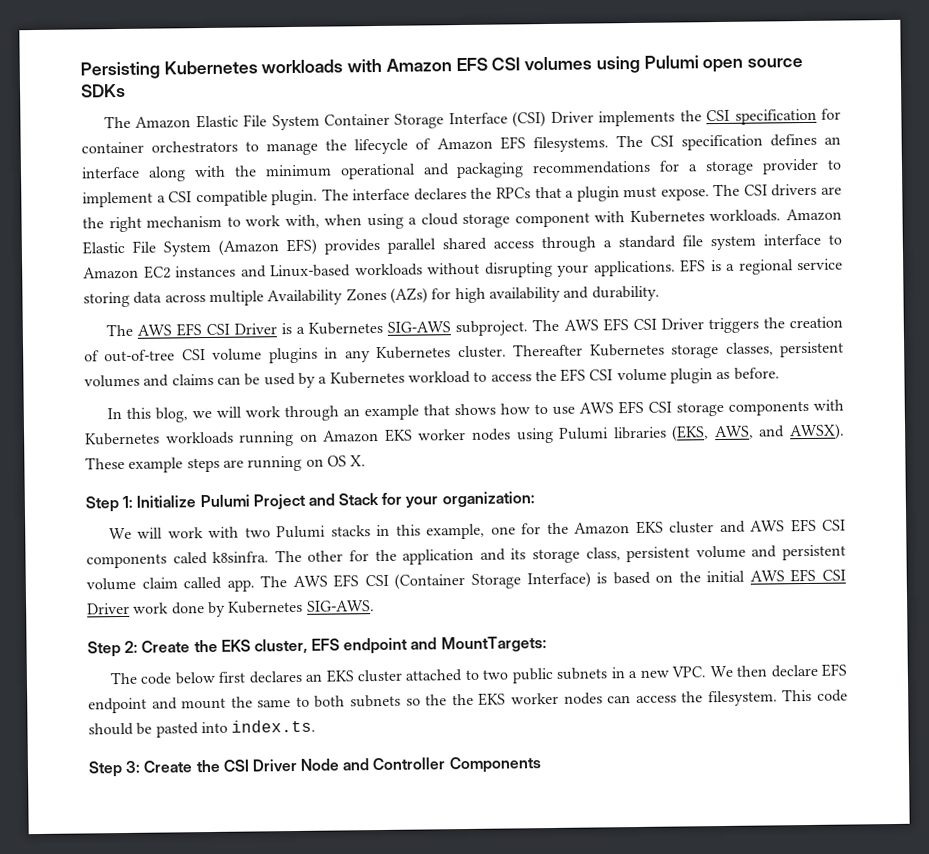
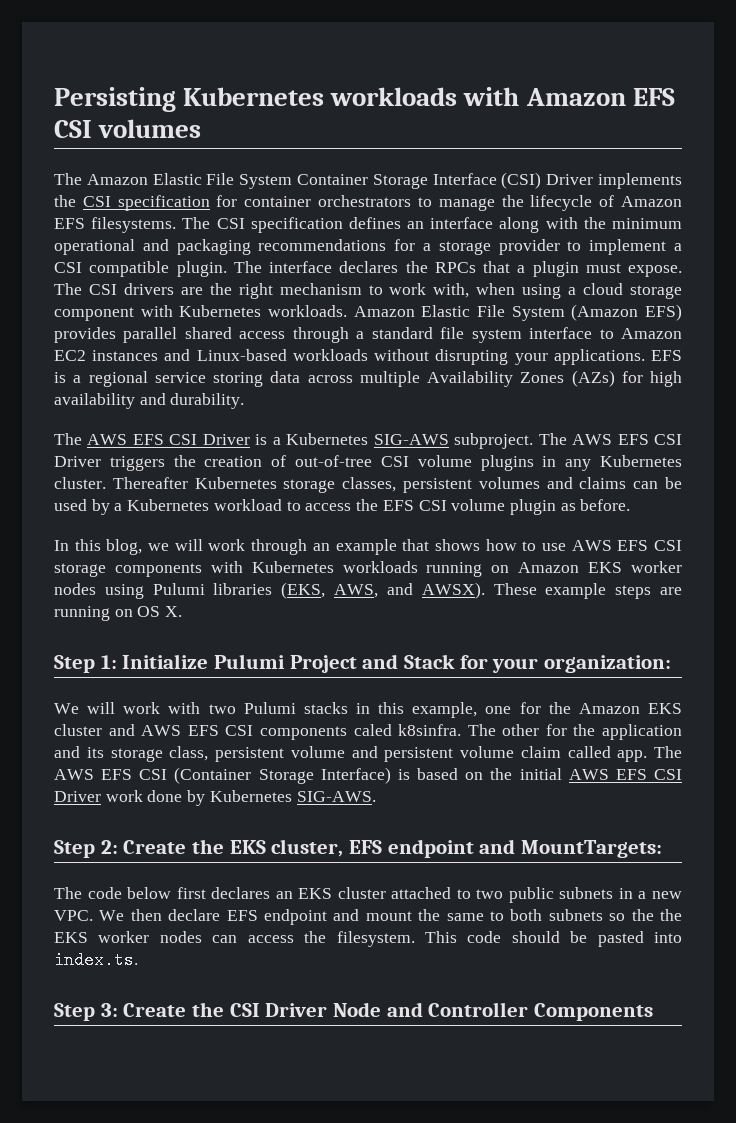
[595,55,803,74] [80,83,126,98] using Pulumi open source SDKs -> (202, 128) none

